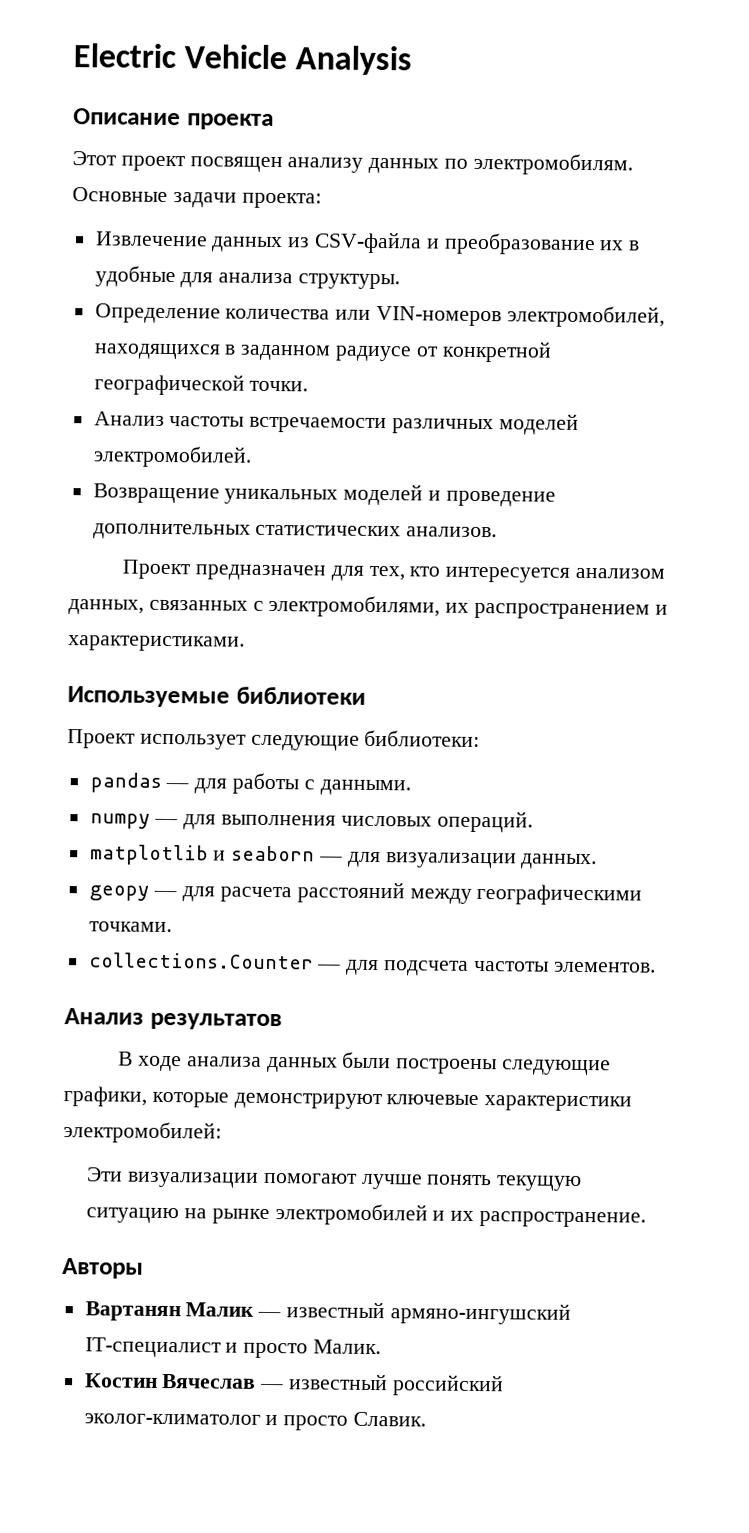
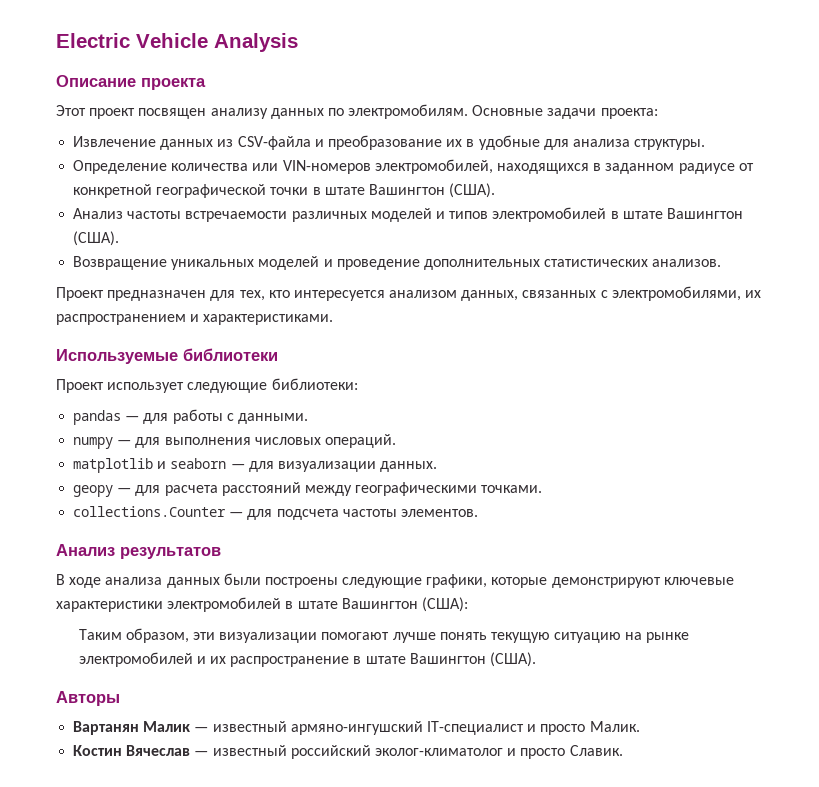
[249,380,309,392] точки. -> [270,183,496,198] точки в штате Вашингтон (США).
[92,445,252,468] электромобилей. -> [435,207,743,222] [73,231,120,246] и типов электромобилей в штате Вашингтон (США).
[63,1121,222,1144] [87,1167,124,1182] электромобилей: // Эти -> [167,597,468,612] [78,628,215,643] электромобилей в штате Вашингтон (США): // Таким образом, эти
[479,1211,647,1228] распространение. -> [230,652,536,667] распространение в штате Вашингтон (США).

